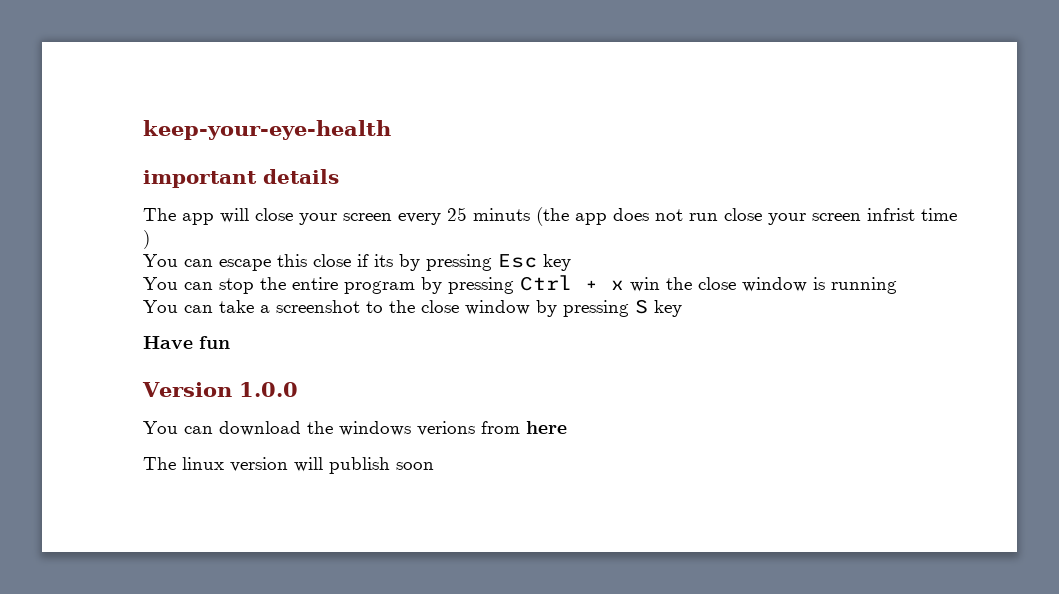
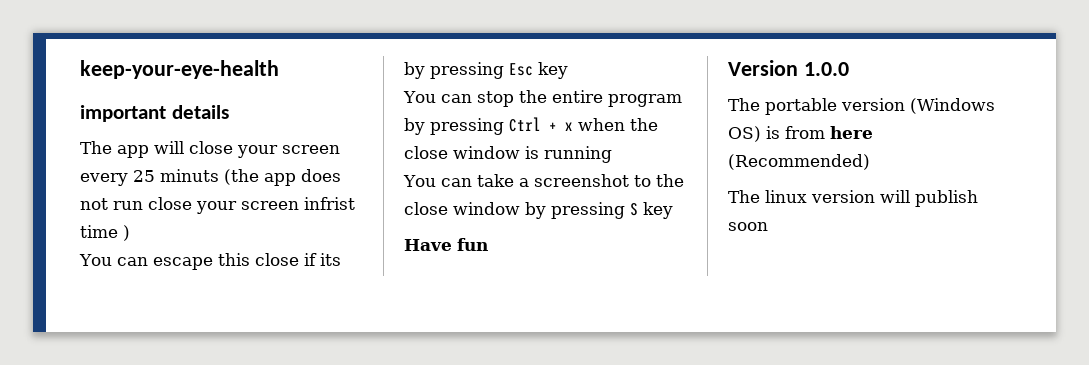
[630,277,660,292] win -> [578,118,625,131] when
[143,421,475,436] You can download the windows verions -> [728,98,995,115] [728,126,780,142] The portable version (Windows OS) is
(567, 427) none -> [728,154,870,170] (Recommended)

